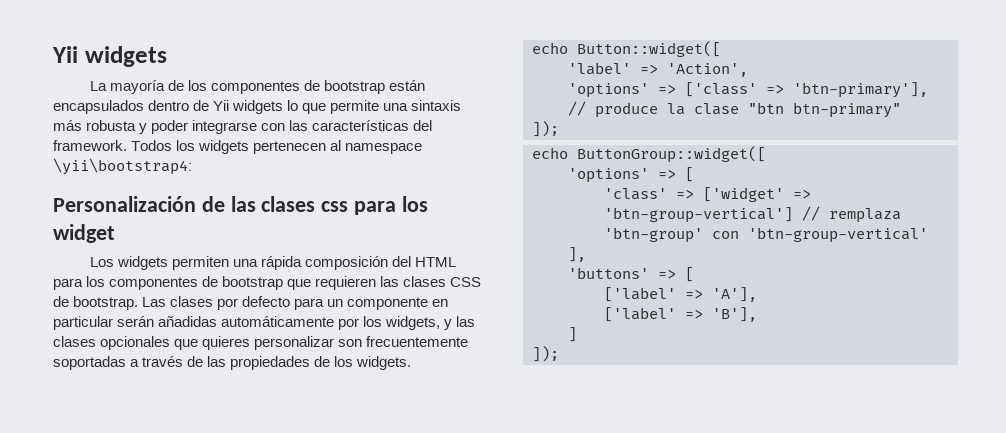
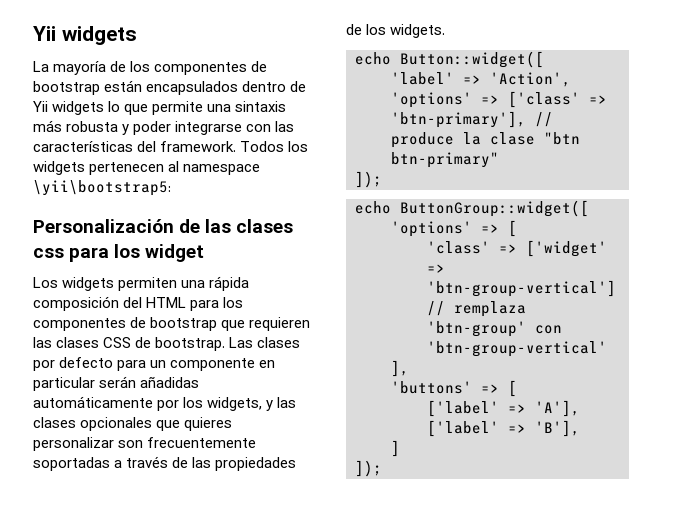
[53,158,192,175] \yii\bootstrap4: -> [33,180,171,196] \yii\bootstrap5:

